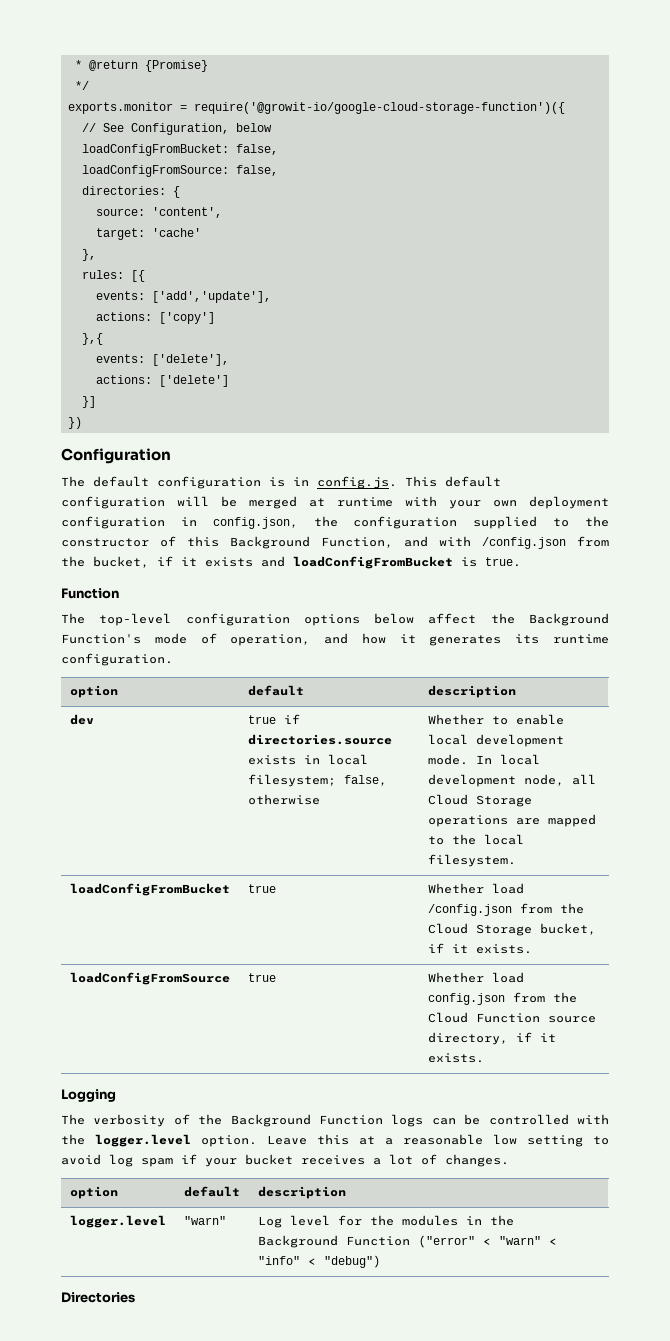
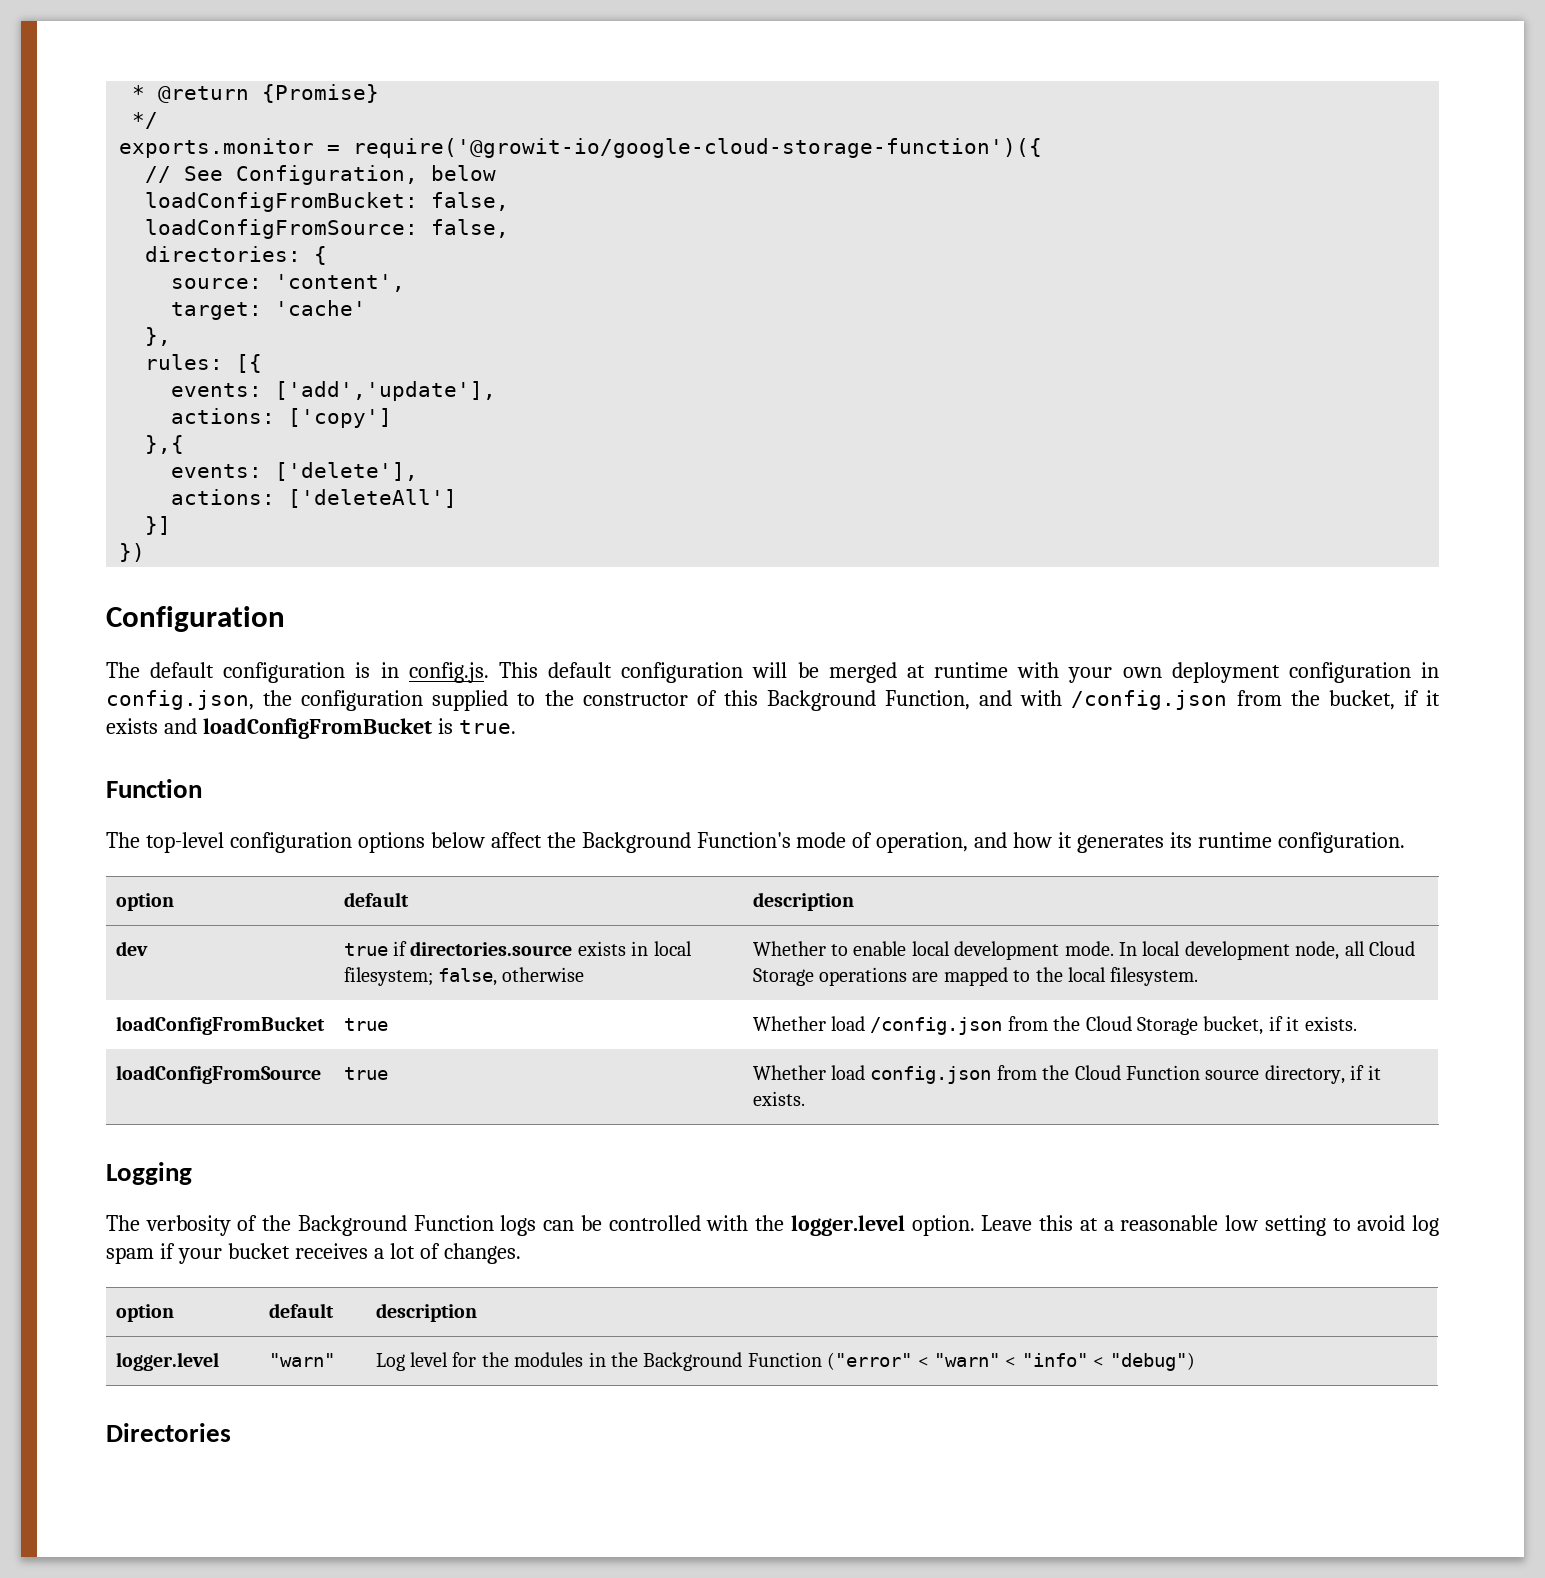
[158,375,229,387] ['delete'] -> [288,489,458,508] ['deleteAll']

